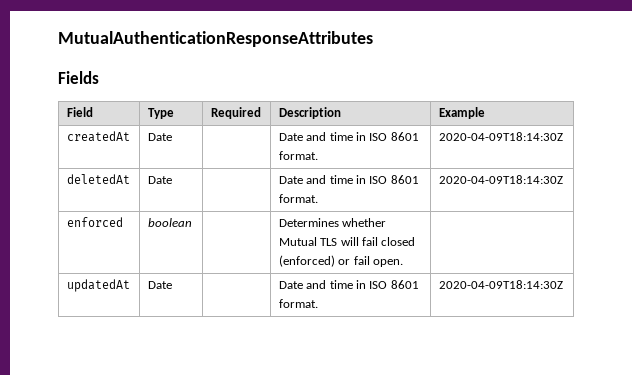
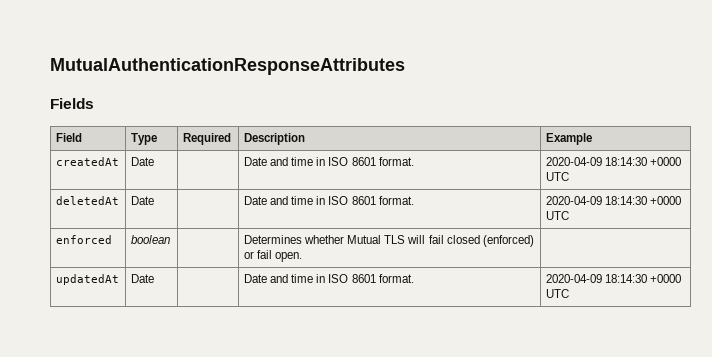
[438,132,563,141] 2020-04-09T18:14:30Z -> [545,157,682,166] [545,172,569,181] 2020-04-09 18:14:30 +0000 UTC
[438,175,563,184] 2020-04-09T18:14:30Z -> [545,196,682,205] [545,211,569,220] 2020-04-09 18:14:30 +0000 UTC
[438,280,563,289] 2020-04-09T18:14:30Z -> [545,274,682,283] [545,289,569,298] 2020-04-09 18:14:30 +0000 UTC

